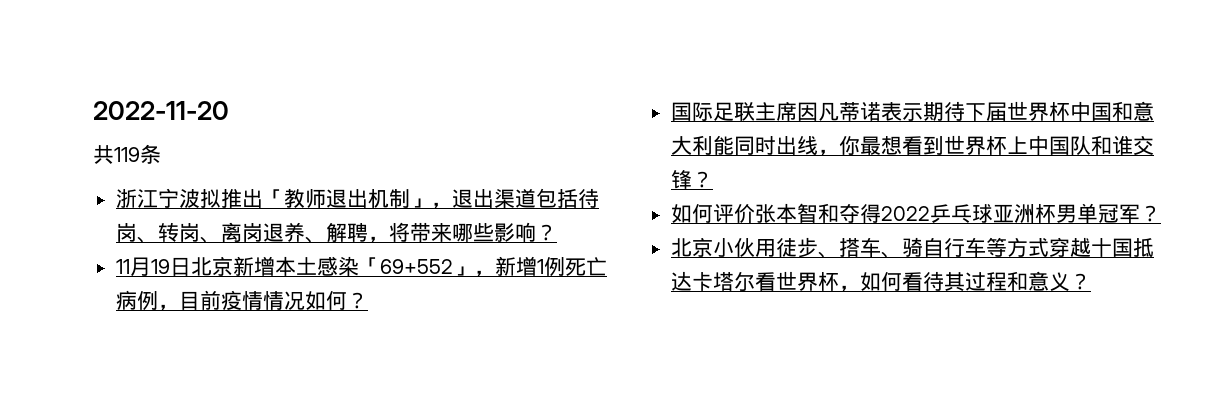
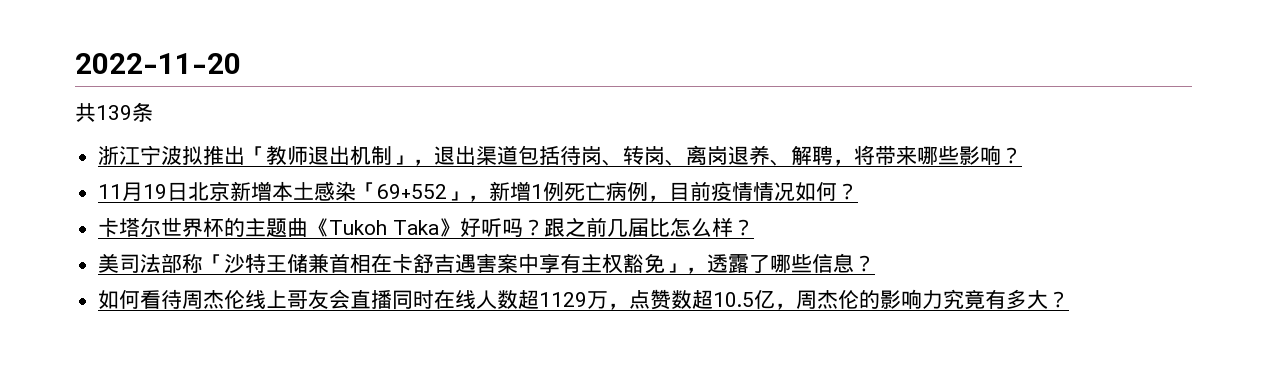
[114,147,140,162] 119 -> [96,105,132,120] 139
[670,101,1154,122] [670,135,1154,156] [670,170,713,189] [670,203,1161,224] [670,237,1154,258] [670,271,1070,292] 国际足联主席因凡蒂诺表示期待下届世界杯中国和意大利能同时出线，你最想看到世界杯上中国队和谁交锋？ // 如何评价张本智和夺得2022乒乓球亚洲杯男单冠军？ // 北京小伙用徒步、搭车、骑自行车等方式穿越十国抵达卡塔尔看世界杯，如何看待其过程和意义 -> [98,217,755,238] [98,253,876,274] [98,289,1049,310] 卡塔尔世界杯的主题曲《Tukoh Taka》好听吗？跟之前几届比怎么样？ // 美司法部称「沙特王储兼首相在卡舒吉遇害案中享有主权豁免」，透露了哪些信息？ // 如何看待周杰伦线上哥友会直播同时在线人数超1129万，点赞数超10.5亿，周杰伦的影响力究竟有多大

